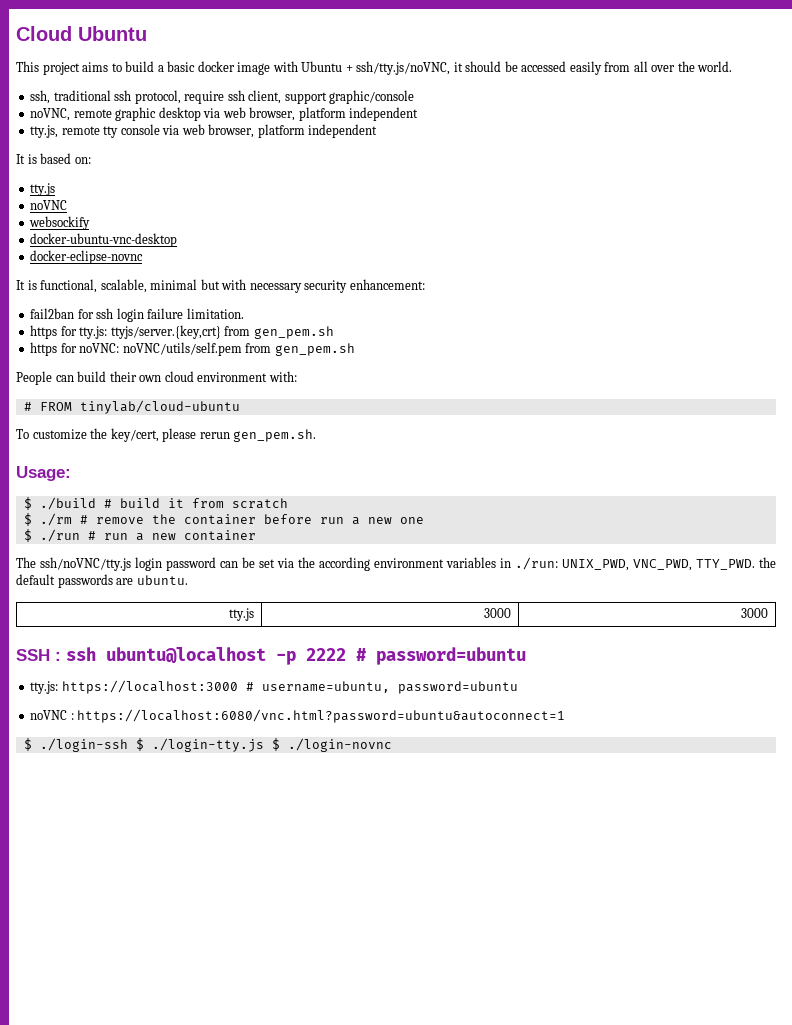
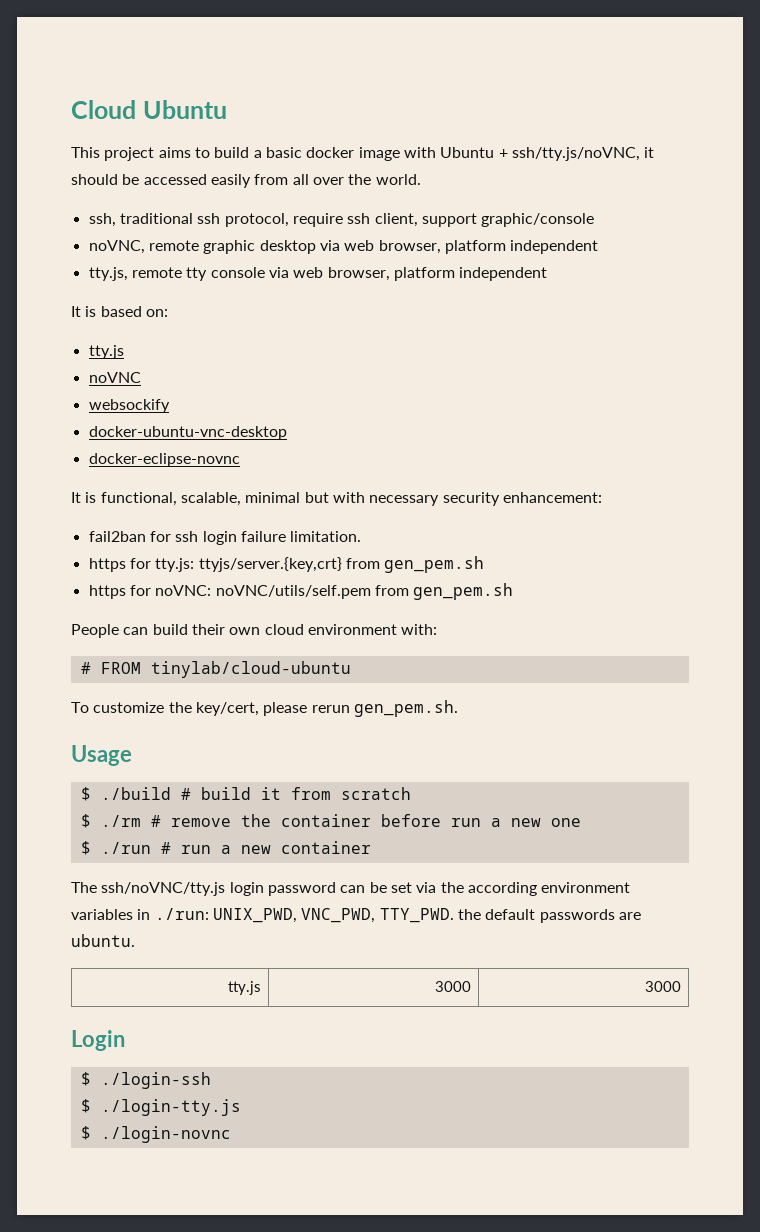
[16,466,71,481] Usage: -> [71,745,132,766] Usage
[16,647,526,665] [30,680,518,694] [30,709,566,723] SSH : ssh ubuntu@localhost -p 2222 # password=ubuntu // tty.js: https://localhost:3000 # username=ubuntu, password=ubuntu // noVNC : https://localhost:6080/vnc.html?password=ubuntu&autoconnect=1 -> [71,1030,125,1051] Login
(128, 745) none -> (211, 1080) //
(264, 745) none -> (241, 1107) //

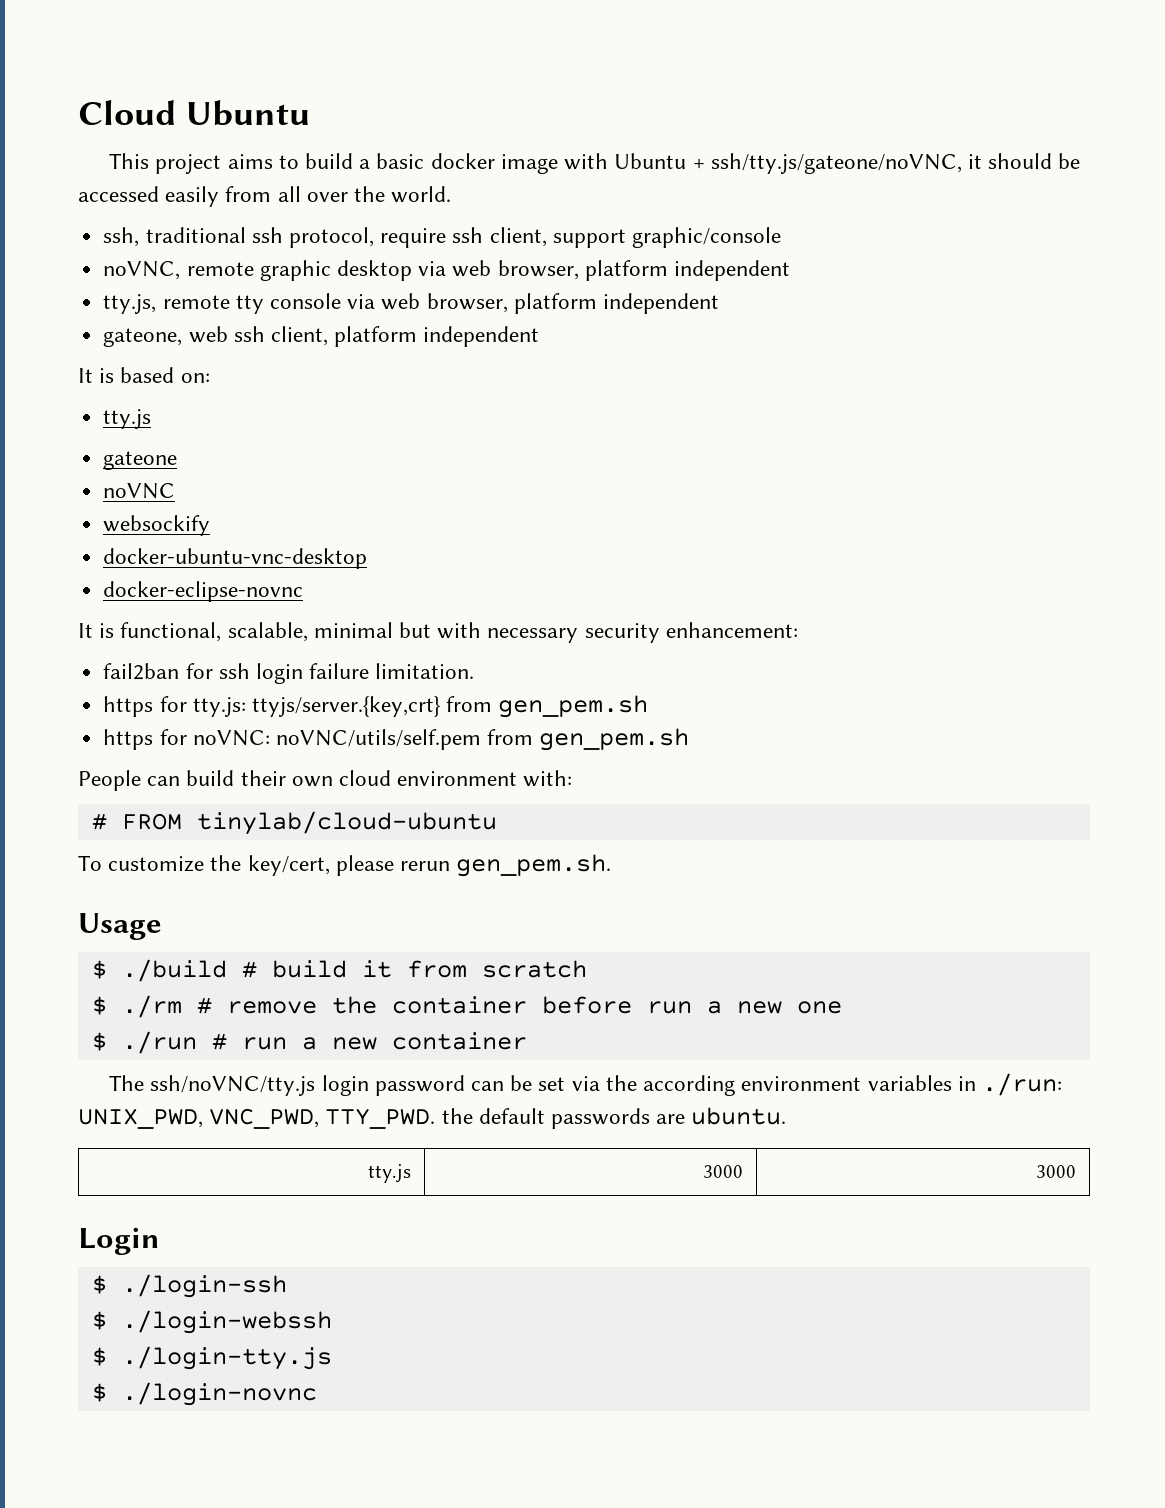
[511,147,640,161] ssh/tty.js/noVNC, -> [710,153,962,174] ssh/tty.js/gateone/noVNC,
(548, 274) none -> [103,326,540,347] // gateone, web ssh client, platform independent
(124, 352) none -> [103,451,178,470] // gateone
(211, 1080) none -> [91,1310,332,1334] // $ ./login-webssh

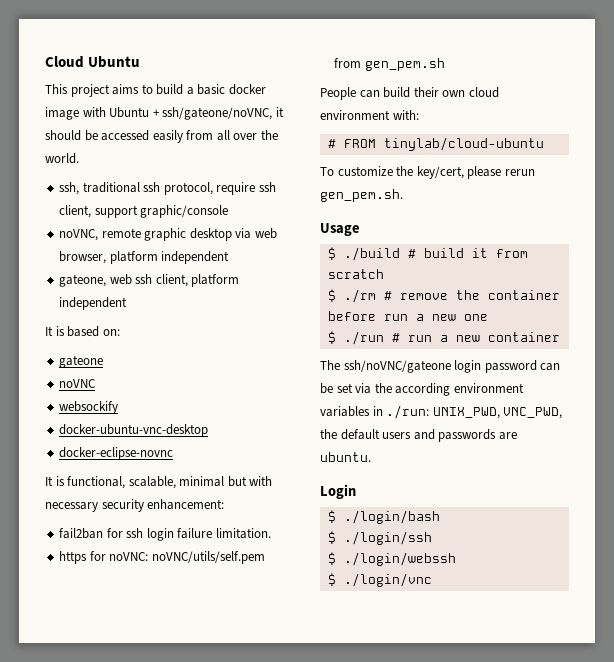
[710,153,962,174] ssh/tty.js/gateone/noVNC, -> [162,107,273,120] ssh/gateone/noVNC,
[103,293,719,314] // tty.js, remote tty console via web browser, platform independent -> (230, 257) none
[103,409,152,429] // tty.js -> (120, 332) none
[103,695,649,718] // https for tty.js: ttyjs/server.{key,crt} from gen_pem.sh -> (271, 533) none
[150,1075,316,1096] ssh/noVNC/tty.js -> [343,360,451,373] ssh/noVNC/gateone
[325,1108,436,1129] TTY_PWD. -> (563, 413) none
(545, 1116) none -> [382,429,435,440] users and
[367,1164,411,1183] [702,1165,743,1178] [1035,1165,1076,1178] // tty.js | 3000 | 3000 -> (371, 457) none
[121,1274,287,1298] [91,1310,332,1334] [91,1346,332,1370] [91,1382,317,1406] ./login-ssh // $ ./login-webssh // $ ./login-tty.js // $ ./login-novnc -> [343,510,440,524] [327,531,432,545] [327,552,456,566] [327,573,432,587] ./login/bash // $ ./login/ssh // $ ./login/webssh // $ ./login/vnc

